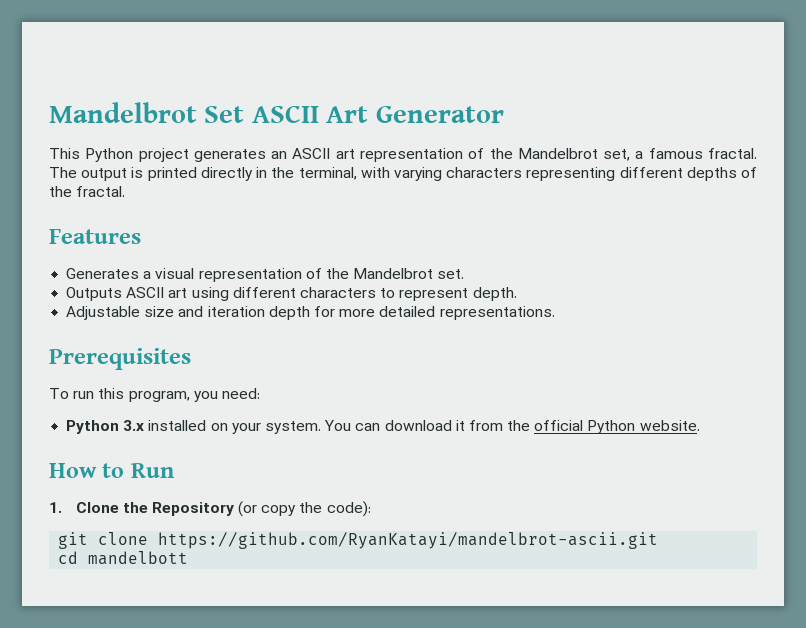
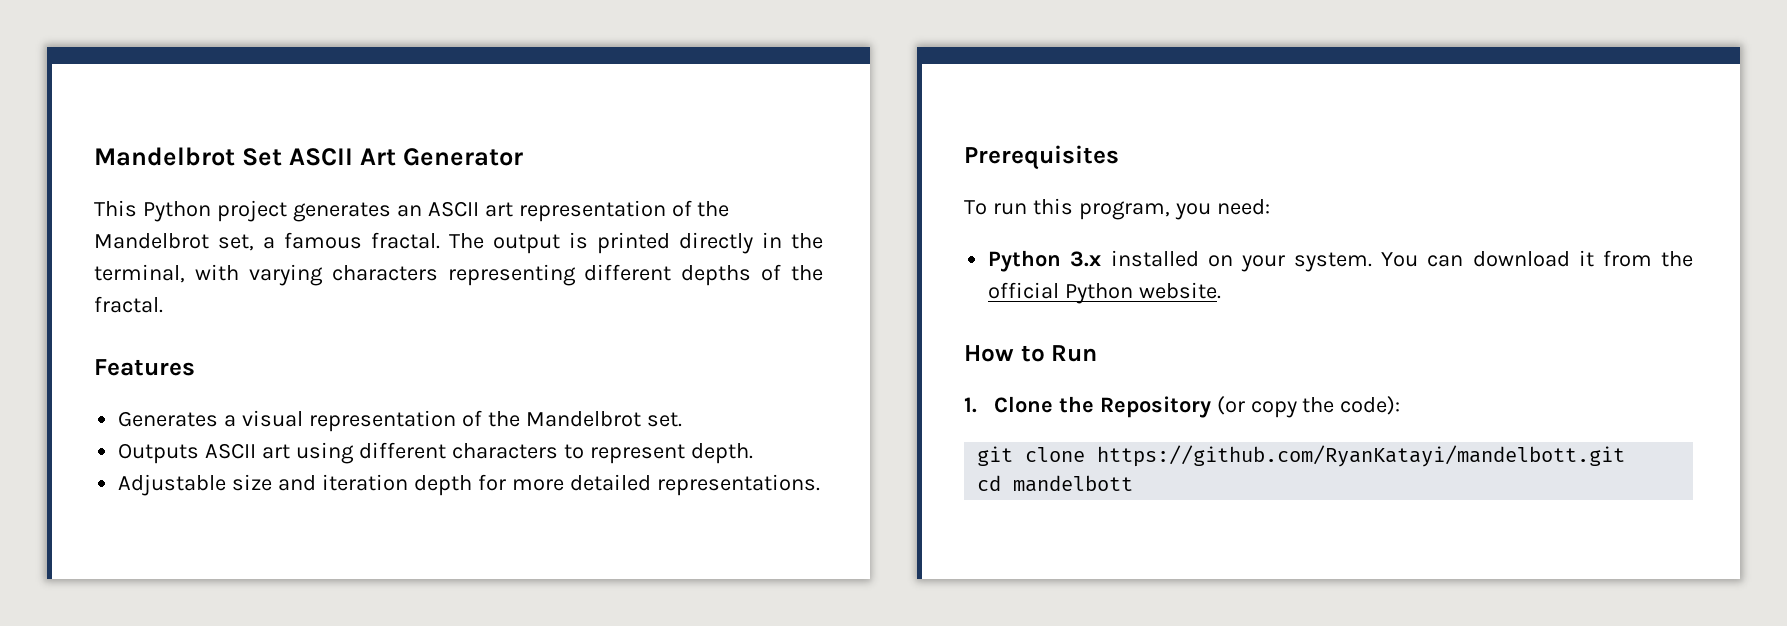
[158,532,659,549] https://github.com/RyanKatayi/mandelbrot-ascii.git -> [1097,445,1626,467] https://github.com/RyanKatayi/mandelbott.git

